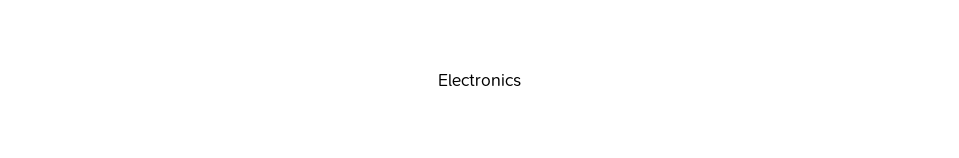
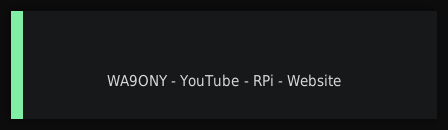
[438,74,521,87] Electronics -> [107,74,341,87] WA9ONY - YouTube - RPi - Website

